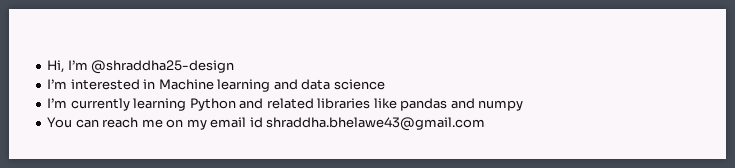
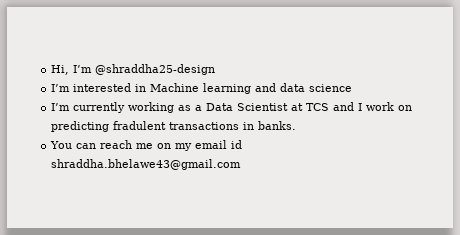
[133,98,524,111] learning Python and related libraries like pandas and numpy -> [128,102,413,113] [51,121,297,132] working as a Data Scientist at TCS and I work on predicting fradulent transactions in banks.

